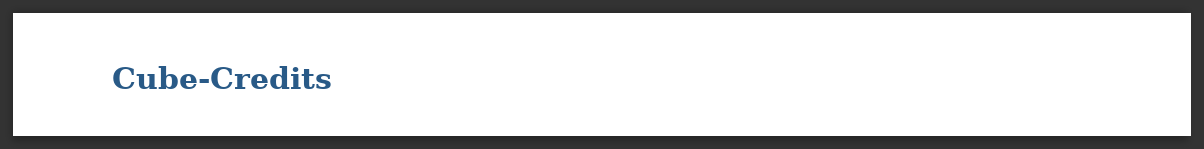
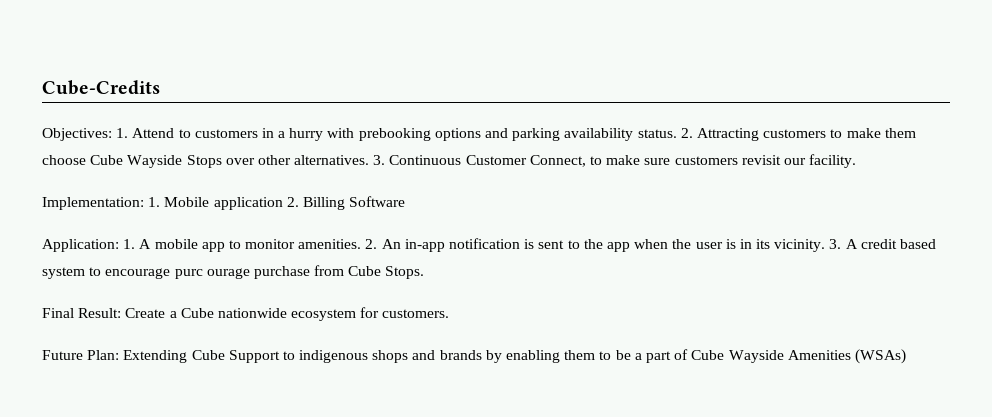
(332, 77) none -> [42,128,916,141] [42,154,857,168] [42,196,406,210] [42,238,936,252] [42,265,425,279] [42,307,450,321] [42,349,906,364] // Objectives: 1. Attend to customers in a hurry with prebooking options and parking availability status. 2. Attracting customers to make them choose Cube Wayside Stops over other alternatives. 3. Continuous Customer Connect, to make sure customers revisit our facility. // Implementation: 1. Mobile application 2. Billing Software // Application: 1. A mobile app to monitor amenities. 2. An in-app notification is sent to the app when the user is in its vicinity. 3. A credit based system to encourage purc ourage purchase from Cube Stops. // Final Result: Create a Cube nationwide ecosystem for customers. // Future Plan: Extending Cube Support to indigenous shops and brands by enabling them to be a part of Cube Wayside Amenities (WSAs)

